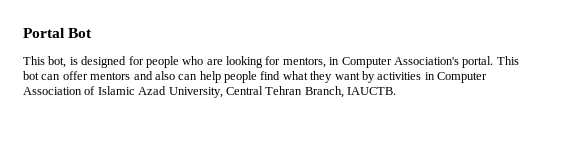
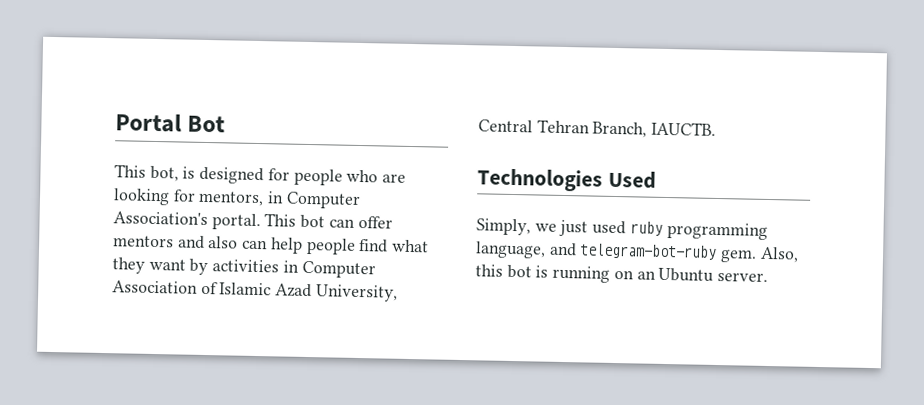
(396, 91) none -> [477,168,656,192] [476,218,768,240] [475,241,799,263] [475,264,769,283] // Technologies Used // Simply, we just used ruby programming language, and telegram-bot-ruby gem. Also, this bot is running on an Ubuntu server.

